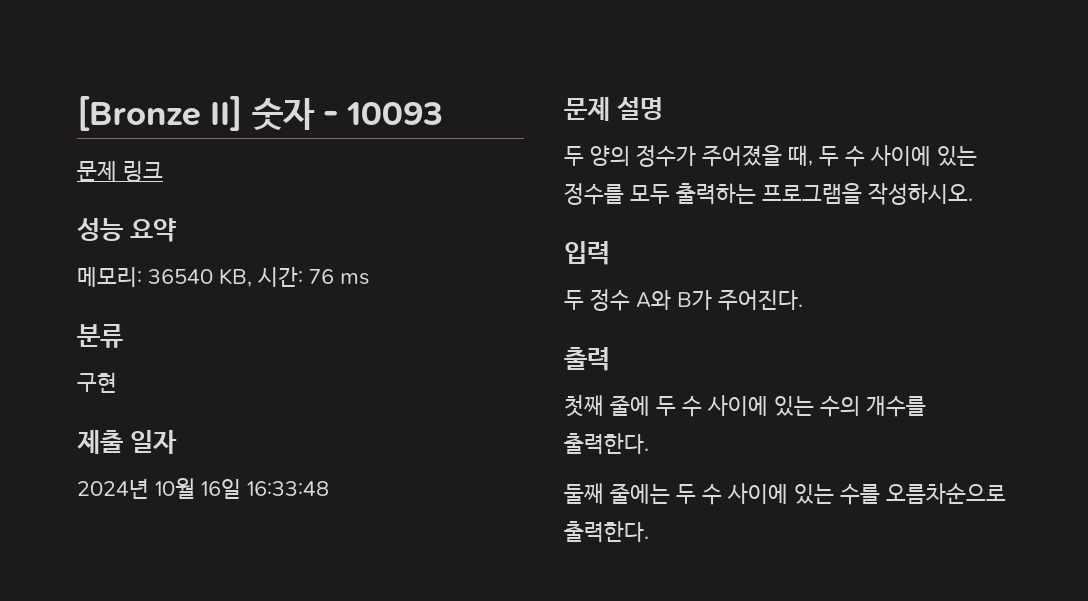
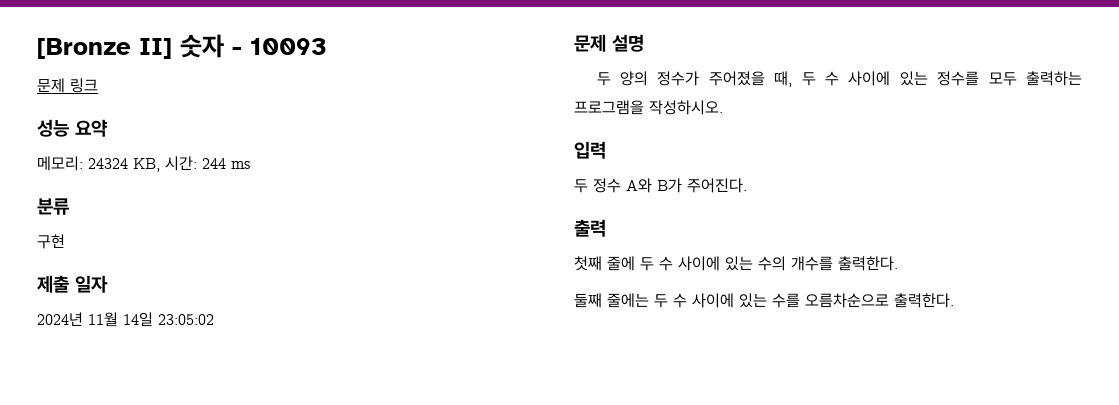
[148,269,213,284] 36540 -> [88,158,128,169] 24324
[309,269,334,284] 76 -> [202,158,226,169] 244
[155,478,329,499] 10월 16일 16:33:48 -> [88,312,214,327] 11월 14일 23:05:02

